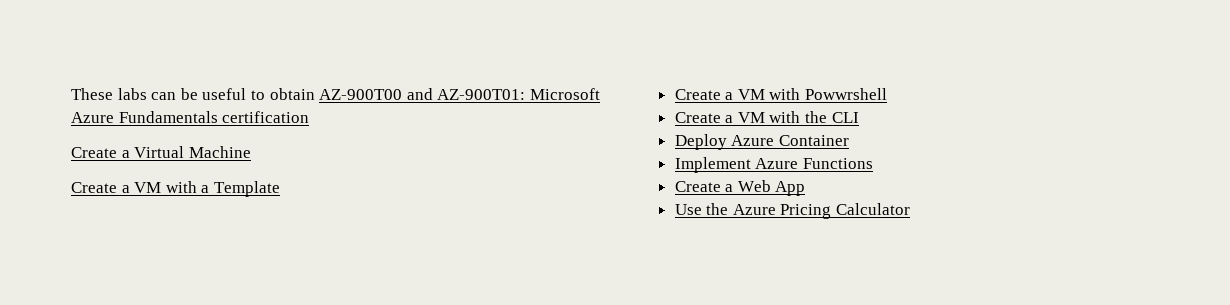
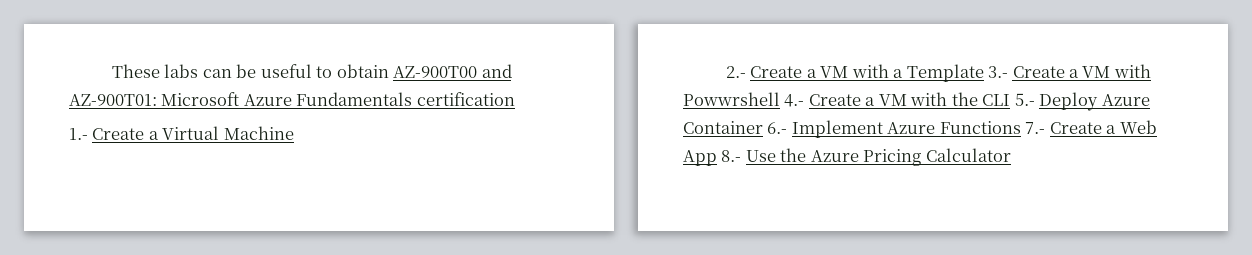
(310, 117) none -> [69,128,88,140] 1.-
(251, 152) none -> [725,66,746,78] 2.-
(280, 189) // -> [988,66,1009,78] 3.-
(888, 94) // -> [784,94,805,107] 4.-
(859, 117) // -> [1014,93,1035,106] 5.-
(849, 140) // -> [767,122,788,134] 6.-
(873, 163) // -> [1025,122,1046,134] 7.-
(806, 188) // -> [721,150,742,162] 8.-

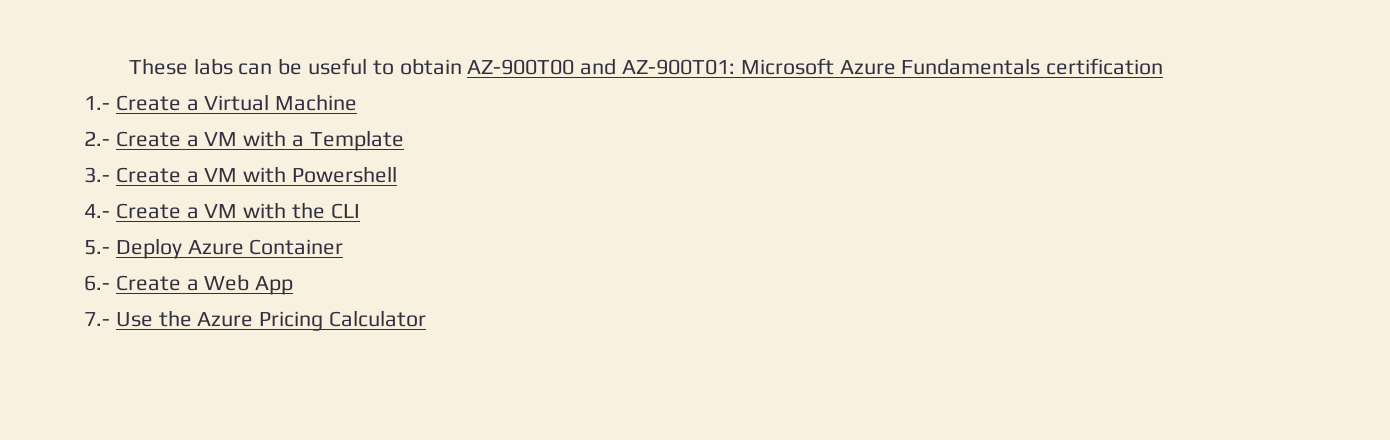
(984, 73) none -> (404, 140) //
[683,92,780,106] Powwrshell -> [292,166,398,183] Powershell //
(1011, 100) none -> (360, 211) //
[767,120,1046,138] 6.- Implement Azure Functions 7.- -> [84,275,110,291] // 6.-
[721,150,742,162] 8.- -> [84,312,110,326] // 7.-

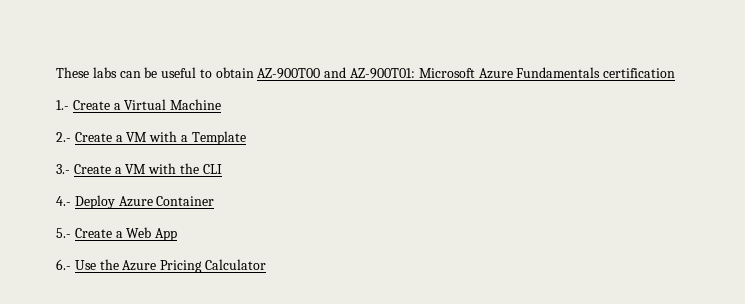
[292,166,398,183] [84,202,287,219] Powershell // 4.- Create a VM with -> (177, 168) none
[84,240,110,255] 5.- -> [56,196,71,206] 4.-
[84,275,110,291] 6.- -> [56,228,71,238] 5.-
[84,312,110,326] 7.- -> [56,259,71,270] 6.-

